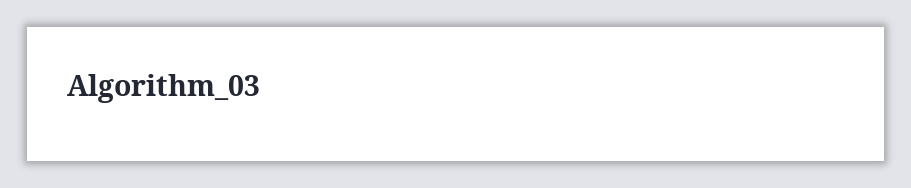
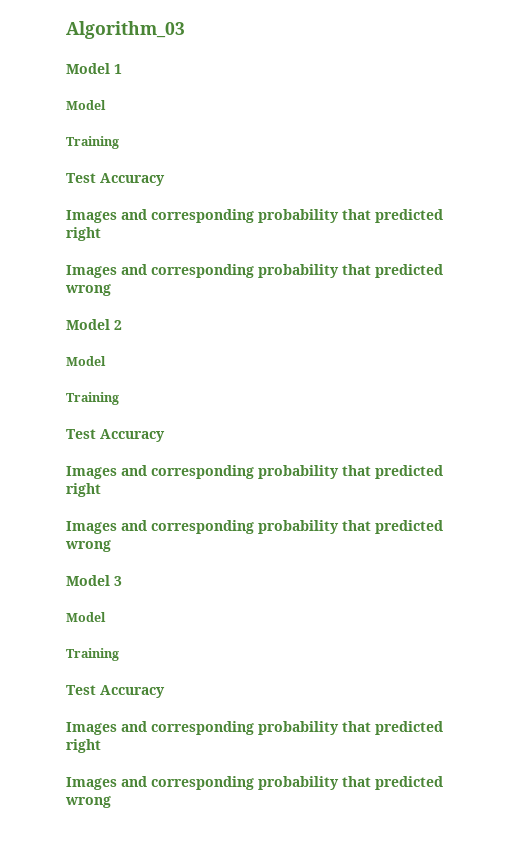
(260, 88) none -> [66,63,122,74] [66,100,106,110] [66,136,119,149] [66,173,165,186] [66,209,443,223] [66,227,101,241] [66,264,443,278] [65,284,111,296] [66,319,122,330] [66,356,106,366] [66,392,119,405] [66,429,165,442] [66,465,443,479] [66,483,101,497] [66,520,443,534] [65,540,111,552] [66,575,122,586] [66,612,106,622] [66,648,119,661] [66,685,165,698] [66,721,443,735] [66,739,101,753] [66,776,443,790] [65,796,111,808] // Model 1 // Model // Training // Test Accuracy // Images and corresponding probability that predicted right // Images and corresponding probability that predicted wrong // Model 2 // Model // Training // Test Accuracy // Images and corresponding probability that predicted right // Images and corresponding probability that predicted wrong // Model 3 // Model // Training // Test Accuracy // Images and corresponding probability that predicted right // Images and corresponding probability that predicted wrong

